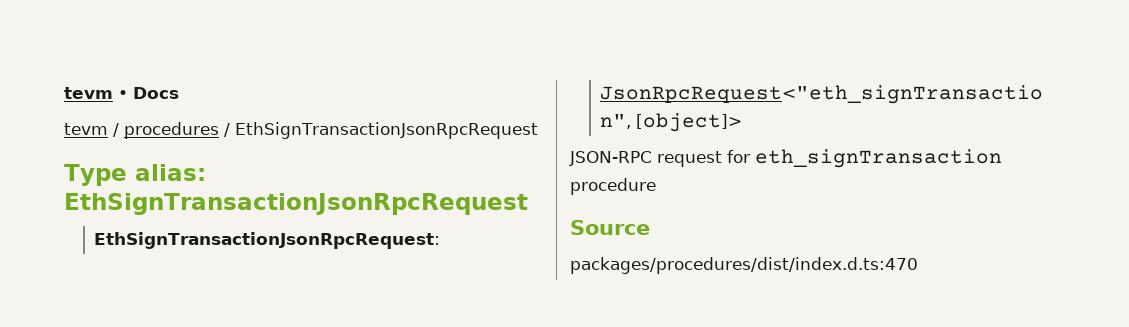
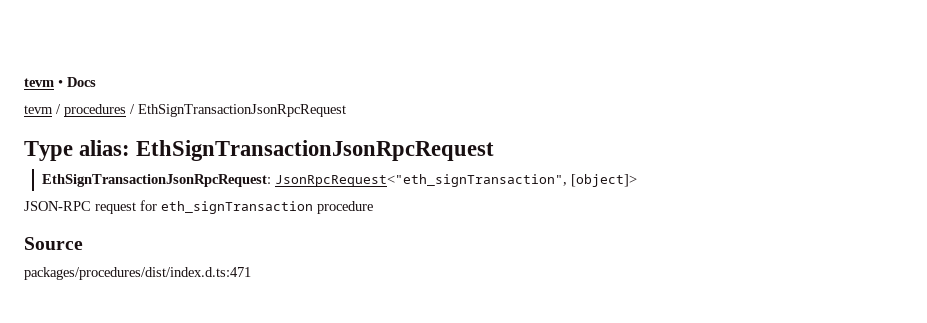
[570,257,918,274] packages/procedures/dist/index.d.ts:470 -> [24,267,251,280] packages/procedures/dist/index.d.ts:471

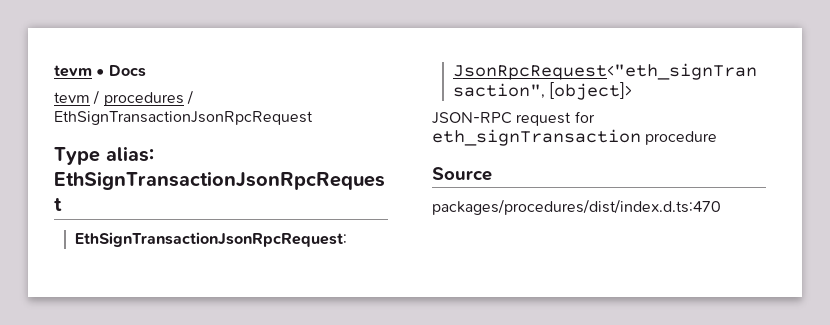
[24,267,251,280] packages/procedures/dist/index.d.ts:471 -> [432,199,721,215] packages/procedures/dist/index.d.ts:470

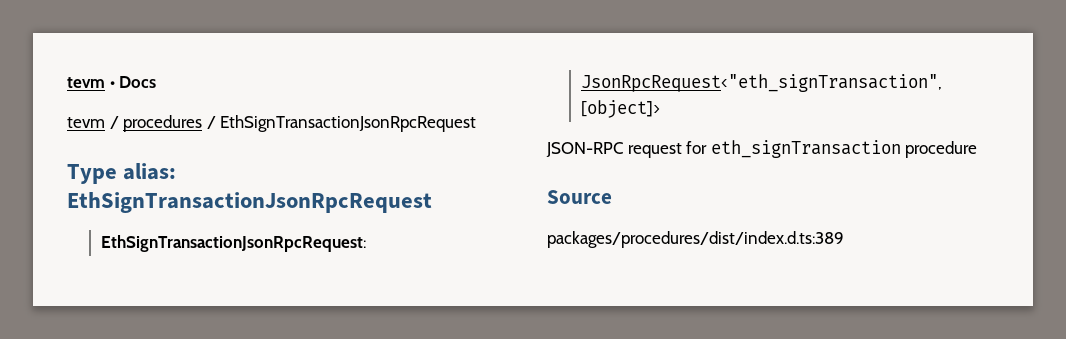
[432,199,721,215] packages/procedures/dist/index.d.ts:470 -> [547,231,844,248] packages/procedures/dist/index.d.ts:389

